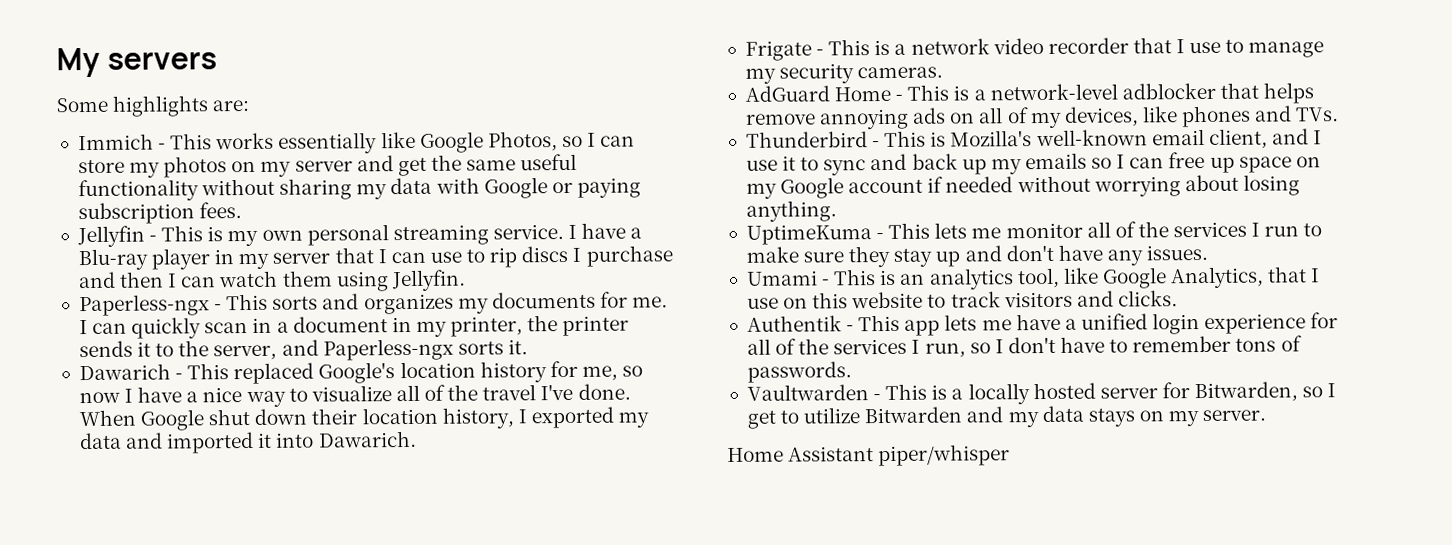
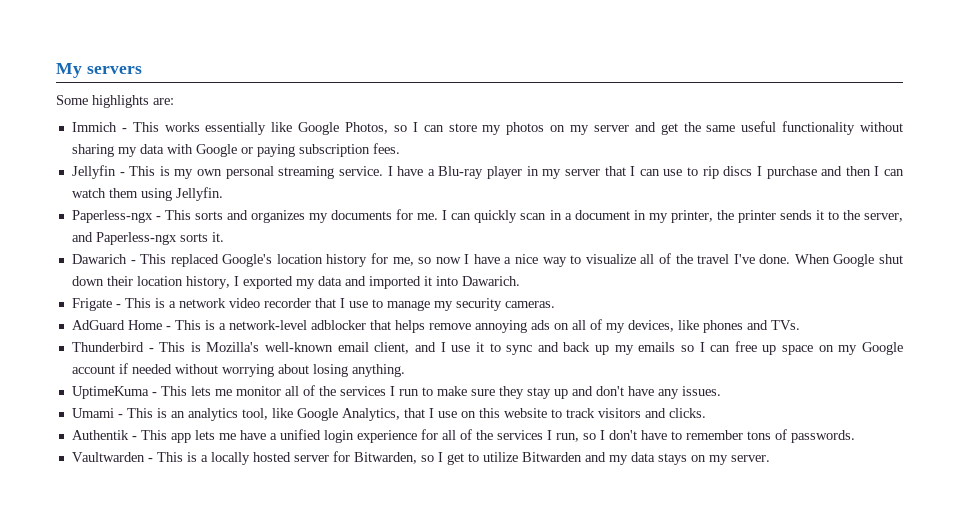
[727,444,1011,467] // Home Assistant piper/whisper -> (770, 458) none

